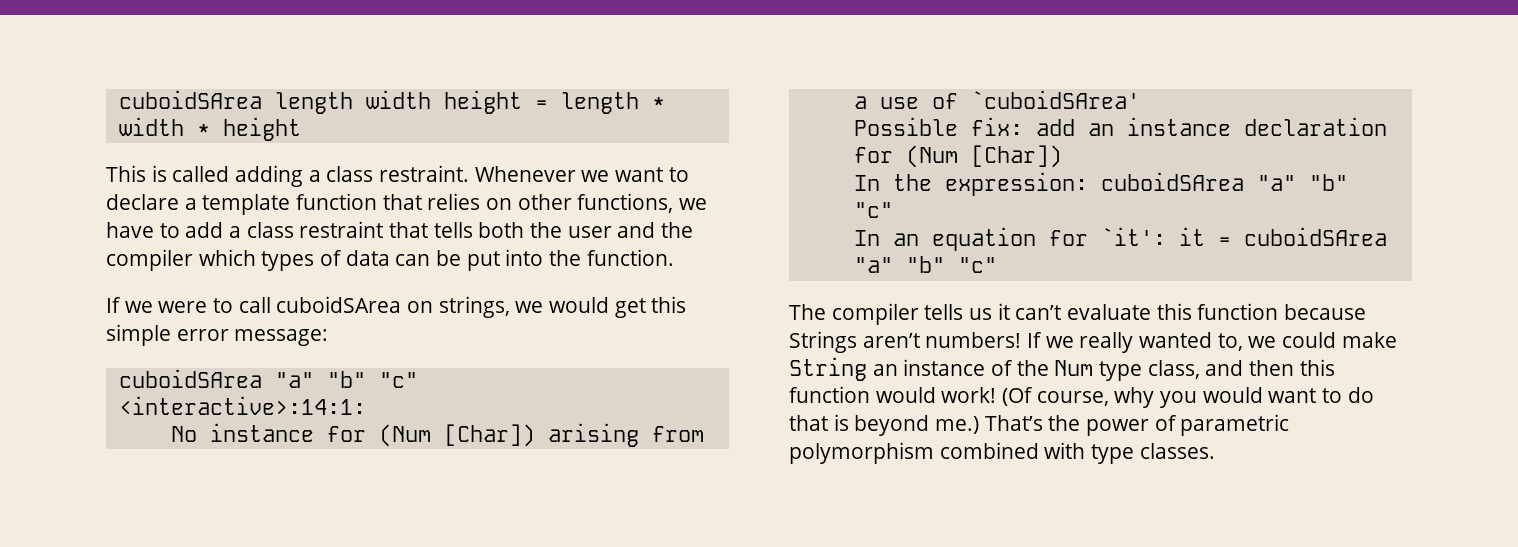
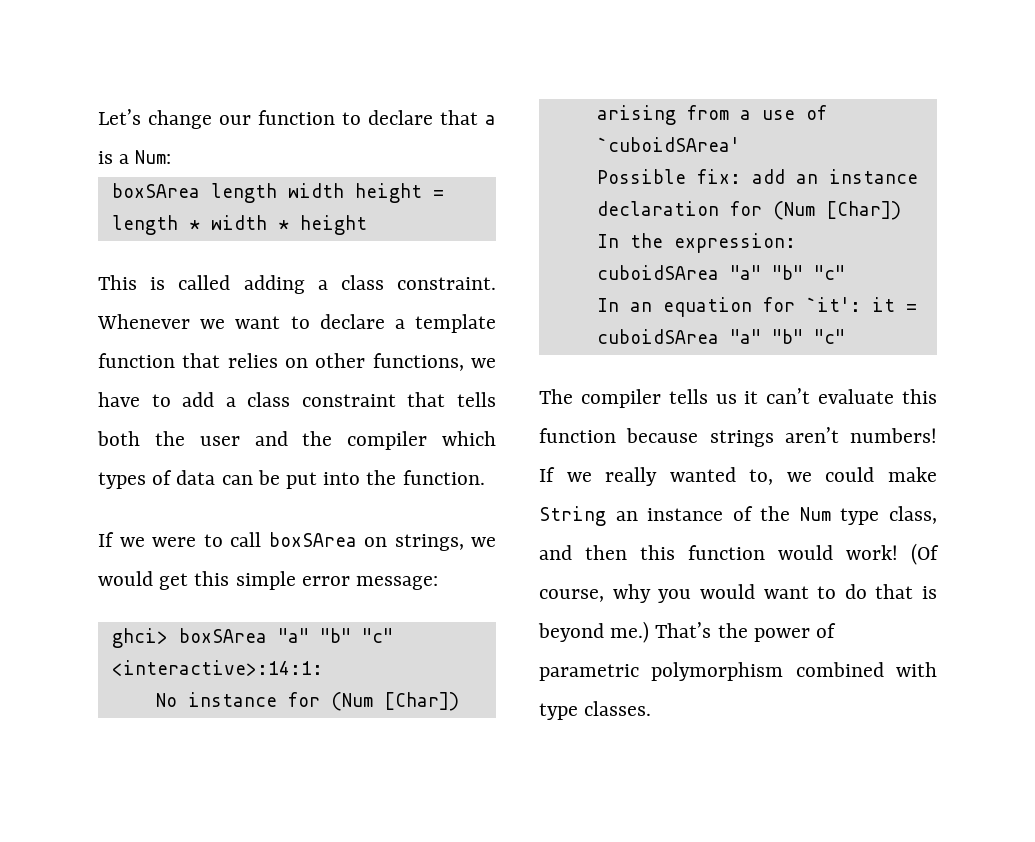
[118,90,262,109] cuboidSArea -> [98,109,496,129] [98,150,172,164] [111,183,200,198] Let’s change our function to declare that a is a Num: // boxSArea
[379,165,470,182] restraint. -> [397,277,496,290] constraint.
[299,221,384,238] restraint -> [301,394,396,407] constraint
[276,296,402,313] cuboidSArea -> [268,532,357,547] boxSArea
[118,369,262,388] cuboidSArea -> [111,628,267,648] ghci> boxSArea
[789,331,857,353] Strings -> [709,430,774,447] strings

